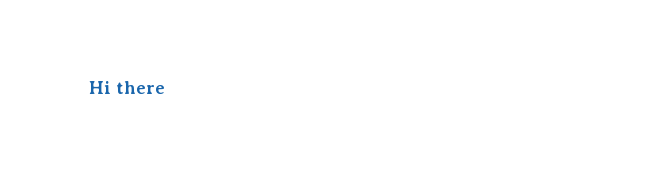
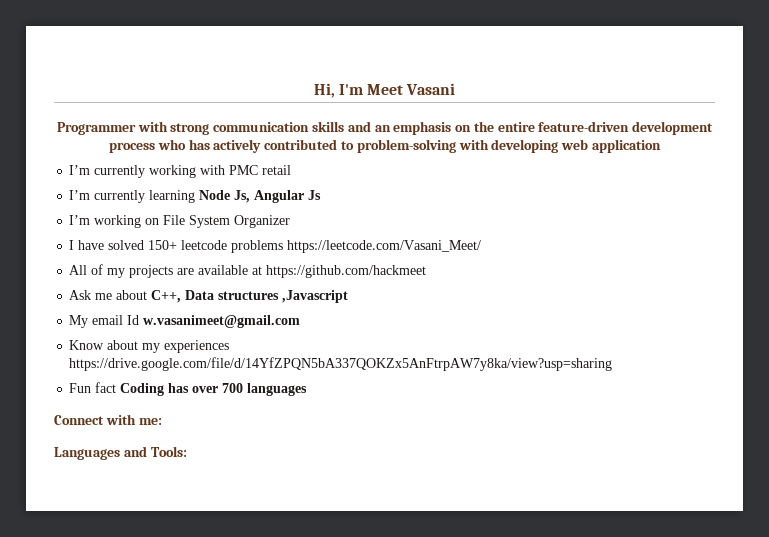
[89,81,165,94] Hi there -> [313,83,456,98] [56,121,714,135] [109,139,661,153] [69,165,292,178] [69,190,322,203] [69,215,291,228] [69,240,482,253] [69,264,427,278] [69,290,349,303] [69,315,301,328] [69,340,230,353] [69,357,613,371] [69,382,308,396] [54,414,162,425] [54,446,187,460] Hi, I'm Meet Vasani // Programmer with strong communication skills and an emphasis on the entire feature-driven development process who has actively contributed to problem-solving with developing web application // I’m currently working with PMC retail // I’m currently learning Node Js, Angular Js // I’m working on File System Organizer // I have solved 150+ leetcode problems https://leetcode.com/Vasani_Meet/ // All of my projects are available at https://github.com/hackmeet // Ask me about C++, Data structures ,Javascript // My email Id w.vasanimeet@gmail.com // Know about my experiences https://drive.google.com/file/d/14YfZPQN5bA337QOKZx5AnFtrpAW7y8ka/view?usp=sharing // Fun fact Coding has over 700 languages // Connect with me: // Languages and Tools:

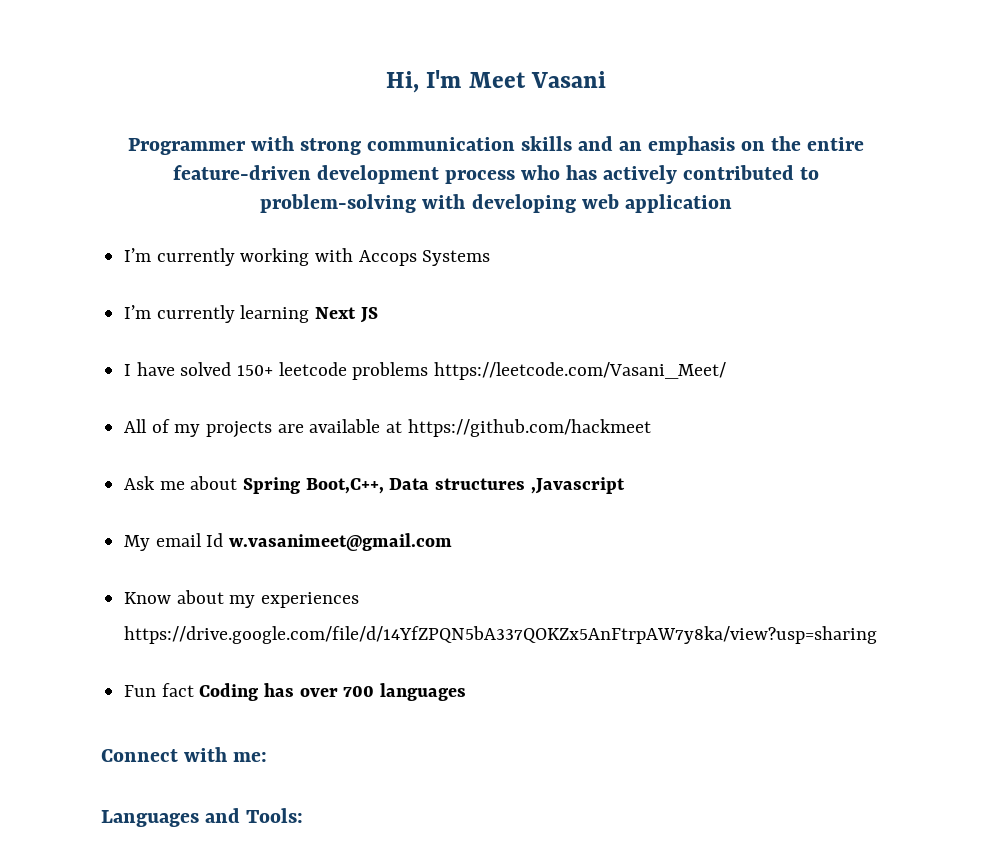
[229,165,292,175] PMC retail -> [358,250,491,266] Accops Systems
[199,190,322,203] [69,215,291,228] Node Js, Angular Js // I’m working on File System Organizer -> [315,307,378,323] Next JS
[151,290,182,303] C++, -> [243,477,384,494] Spring Boot,C++,

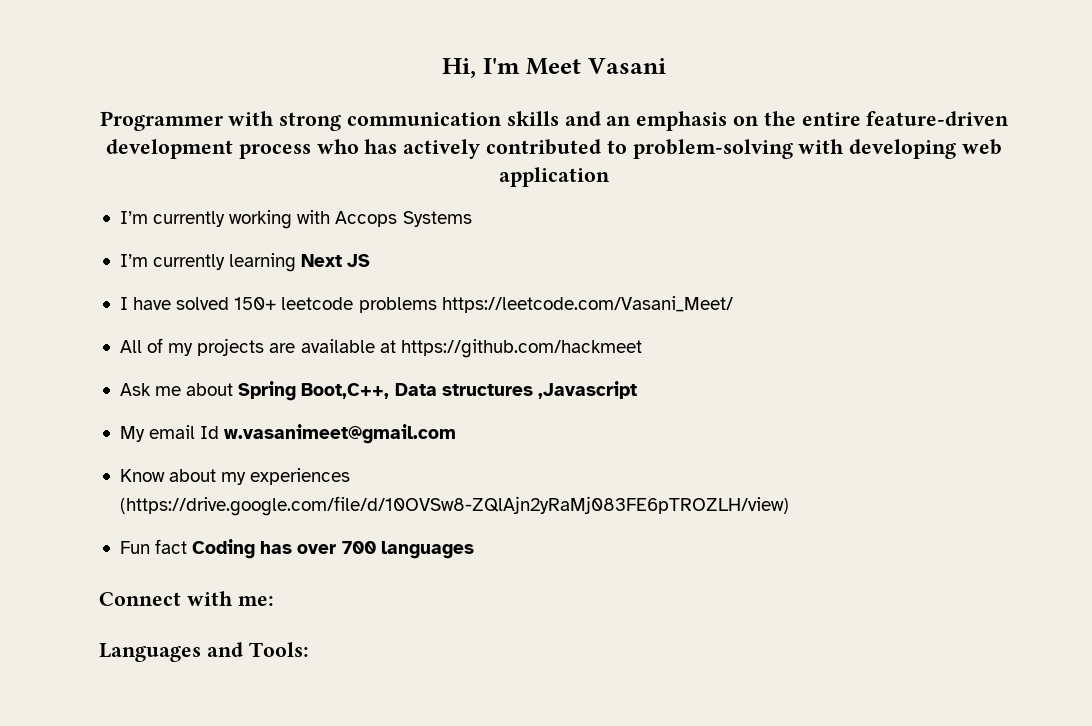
[124,626,878,644] https://drive.google.com/file/d/14YfZPQN5bA337QOKZx5AnFtrpAW7y8ka/view?usp=sharing -> [119,496,789,516] (https://drive.google.com/file/d/10OVSw8-ZQlAjn2yRaMj083FE6pTROZLH/view)

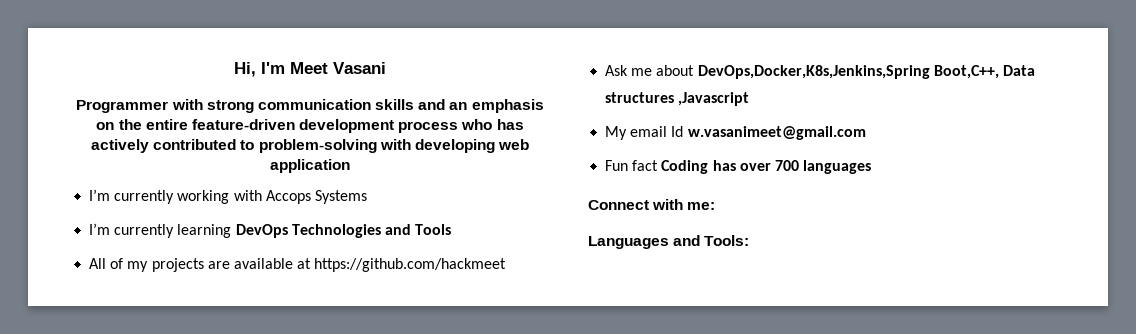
[301,254,371,267] [119,296,733,313] Next JS // I have solved 150+ leetcode problems https://leetcode.com/Vasani_Meet/ -> [235,224,452,238] DevOps Technologies and Tools
[238,381,297,401] Spring -> [697,65,930,79] DevOps,Docker,K8s,Jenkins,Spring
[119,468,351,485] [119,496,789,516] // Know about my experiences (https://drive.google.com/file/d/10OVSw8-ZQlAjn2yRaMj083FE6pTROZLH/view) -> (866, 133) none

